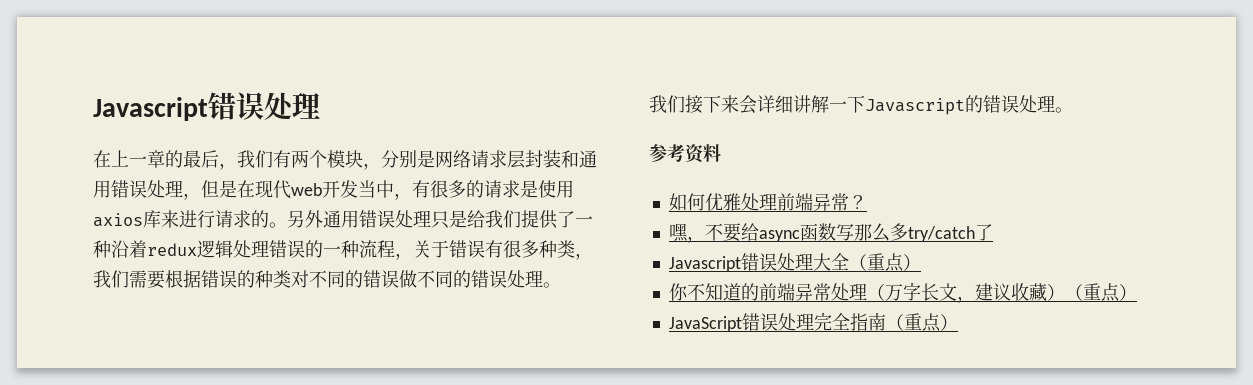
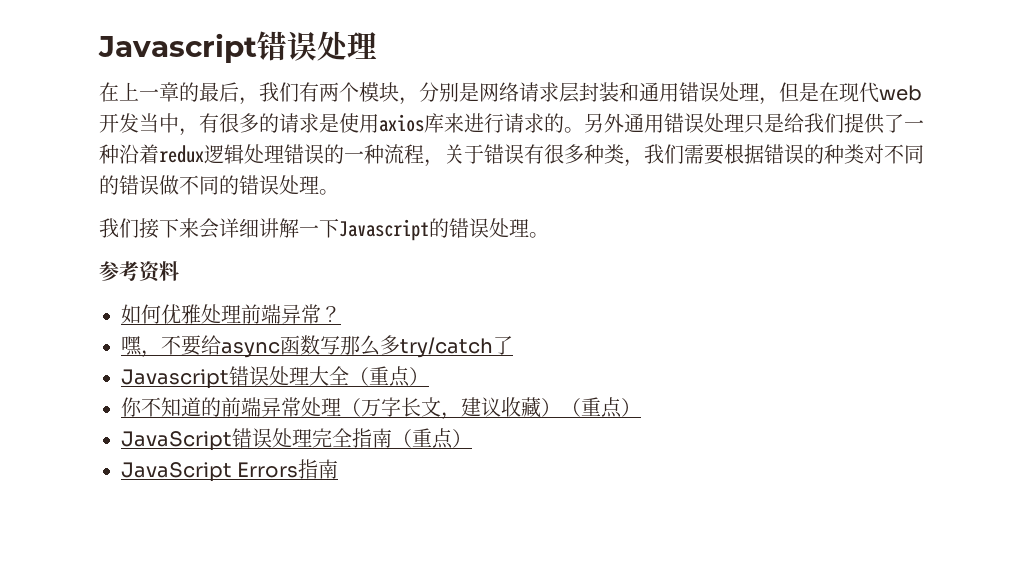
(958, 322) none -> [121,459,339,482] // JavaScript Errors指南

